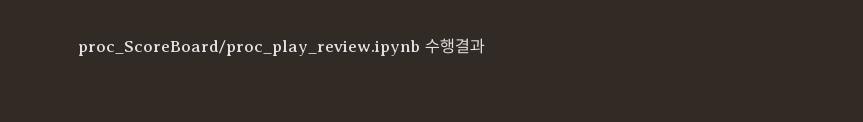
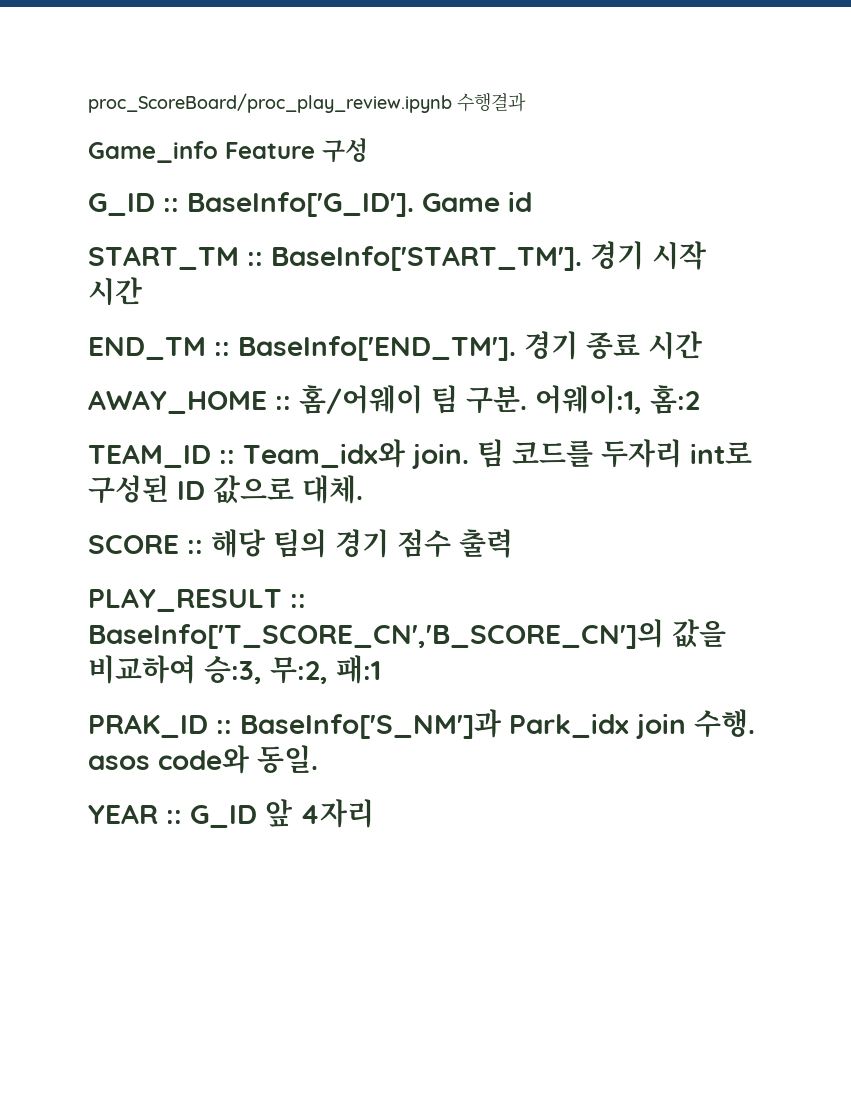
(485, 46) none -> [88,138,368,163] [88,191,532,217] [88,241,707,271] [88,277,143,305] [88,331,703,361] [88,385,700,414] [88,439,752,469] [88,475,363,504] [88,529,513,558] [88,588,306,612] [88,619,726,649] [88,655,381,684] [88,709,755,739] [88,745,318,774] [88,799,374,828] // Game_info Feature 구성 // G_ID :: BaseInfo['G_ID']. Game id // START_TM :: BaseInfo['START_TM']. 경기 시작 시간 // END_TM :: BaseInfo['END_TM']. 경기 종료 시간 // AWAY_HOME :: 홈/어웨이 팀 구분. 어웨이:1, 홈:2 // TEAM_ID :: Team_idx와 join. 팀 코드를 두자리 int로 구성된 ID 값으로 대체. // SCORE :: 해당 팀의 경기 점수 출력 // PLAY_RESULT :: BaseInfo['T_SCORE_CN','B_SCORE_CN']의 값을 비교하여 승:3, 무:2, 패:1 // PRAK_ID :: BaseInfo['S_NM']과 Park_idx join 수행. asos code와 동일. // YEAR :: G_ID 앞 4자리

